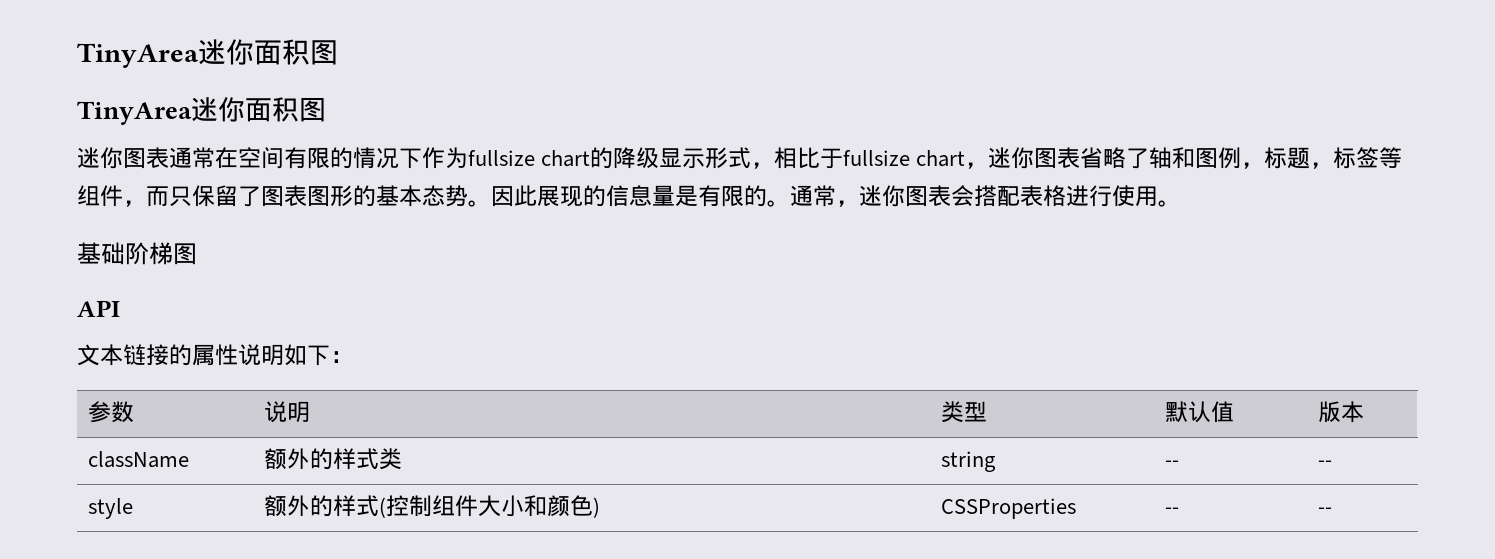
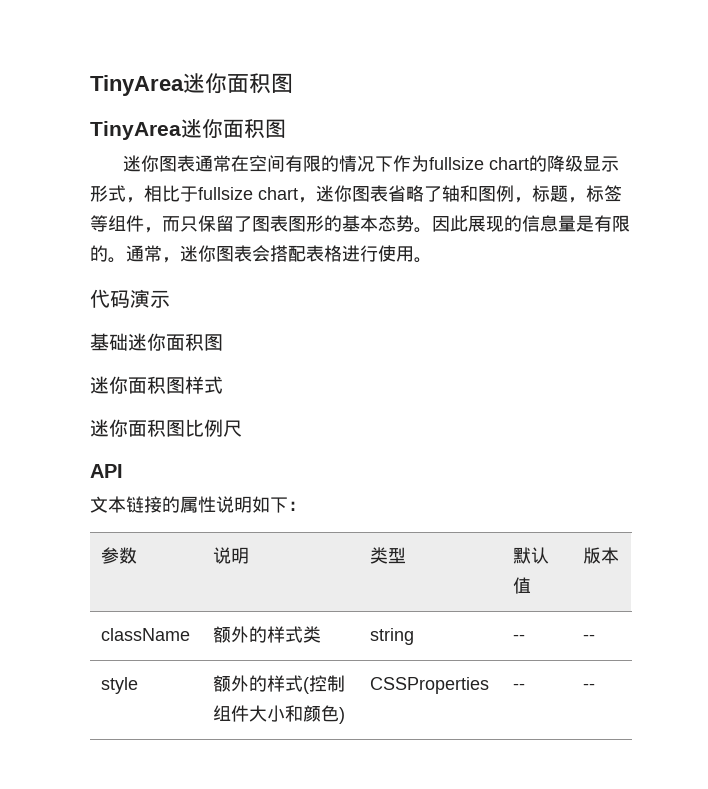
(1181, 203) none -> [90,289,170,308] // 代码演示
[125,242,197,265] 阶梯图 -> [128,333,223,351] [90,376,223,394] [90,419,242,437] 迷你面积图 // 迷你面积图样式 // 迷你面积图比例尺

